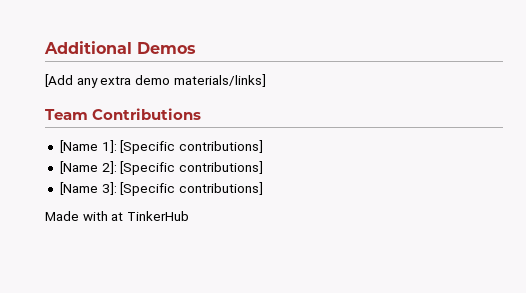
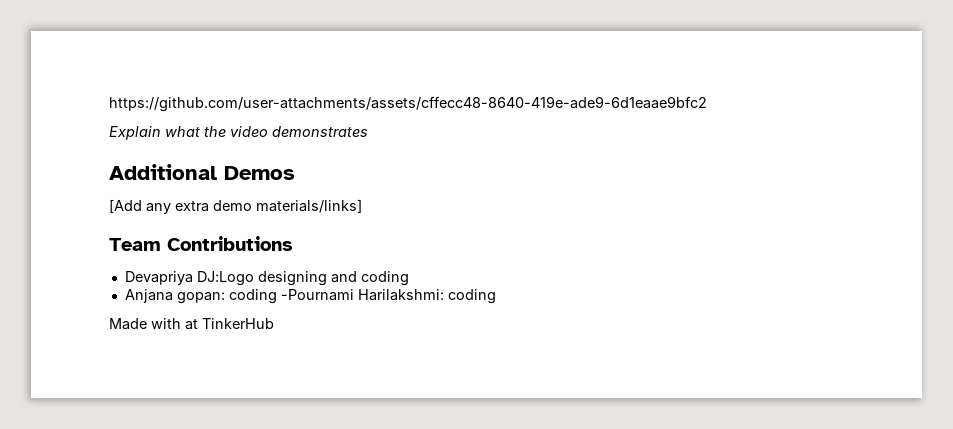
(44, 47) none -> [109,96,707,112] [109,126,368,140] https://github.com/user-attachments/assets/cffecc48-8640-419e-ade9-6d1eaae9bfc2 // Explain what the video demonstrates //
[59,140,263,154] [59,161,263,175] [59,182,263,196] [Name 1]: [Specific contributions] // [Name 2]: [Specific contributions] // [Name 3]: [Specific contributions] -> [124,271,409,286] [124,289,496,304] Devapriya DJ:Logo designing and coding // Anjana gopan: coding -Pournami Harilakshmi: coding

